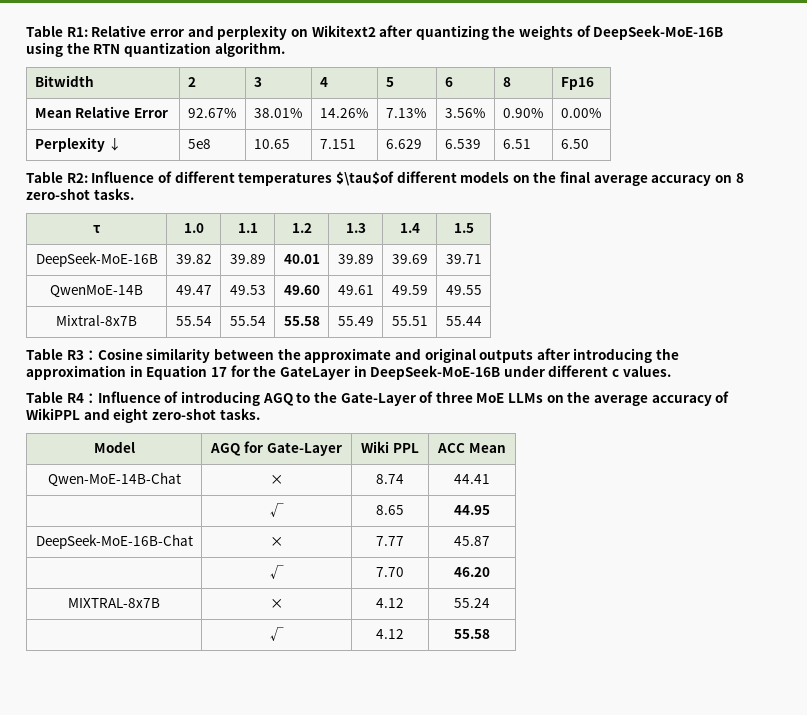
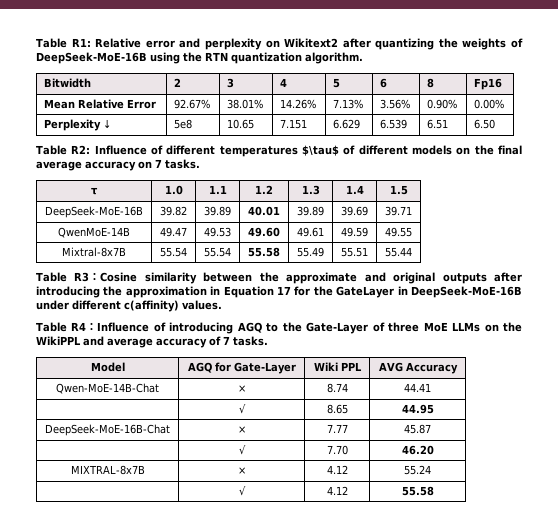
[335,171,394,186] $\tau$of -> [301,145,356,156] $\tau$ of
[735,173,744,183] [26,188,90,200] 8 zero-shot -> [155,159,162,168] 7
[612,369,620,377] c -> [124,300,179,312] c(affinity)
(591, 397) none -> [36,336,104,346] WikiPPL and
[26,408,216,423] WikiPPL and eight zero-shot -> [223,336,230,345] 7
[437,443,506,453] ACC Mean -> [378,362,458,374] AVG Accuracy

